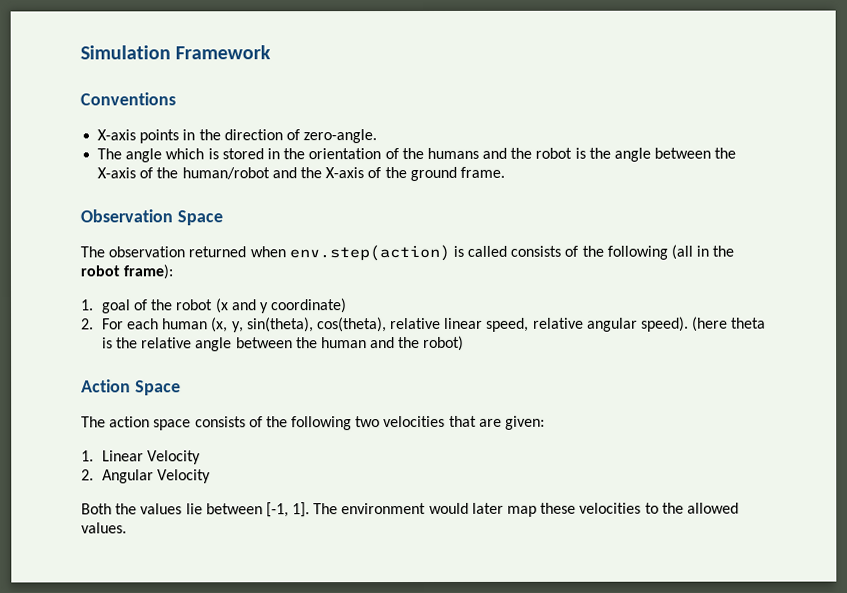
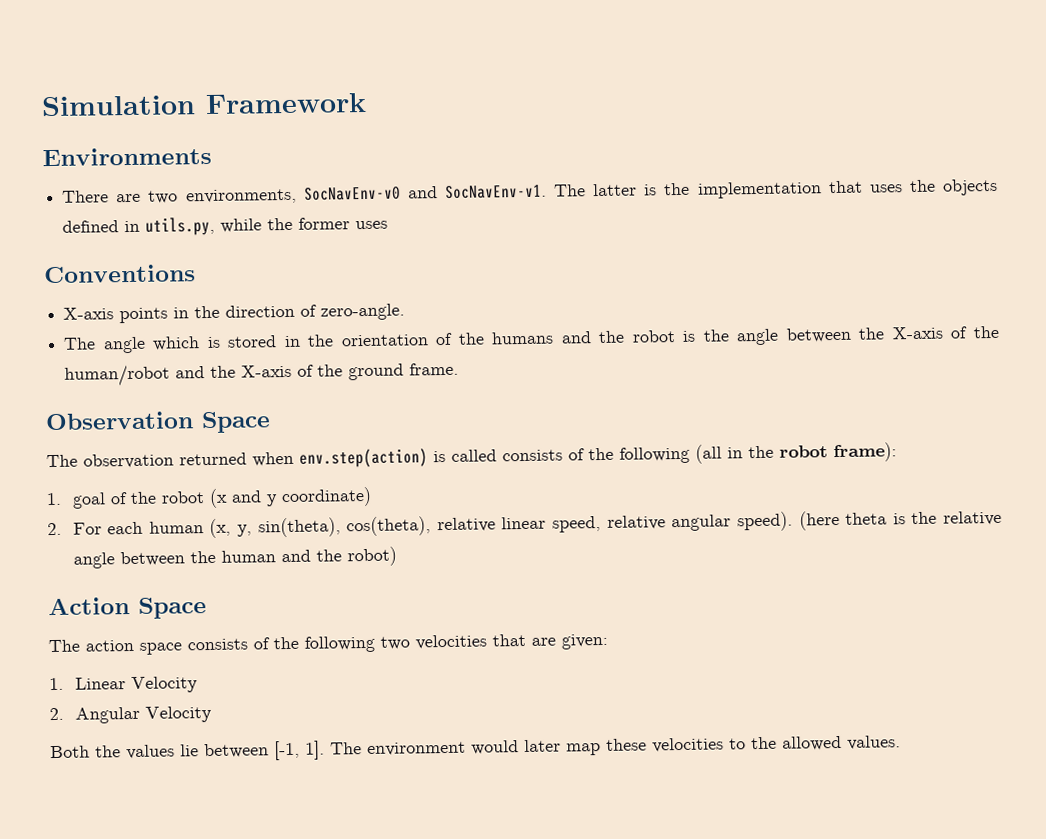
(272, 52) none -> [42,146,212,167] [62,178,999,205] [62,216,389,236] // Environments // There are two environments, SocNavEnv-v0 and SocNavEnv-v1. The latter is the implementation that uses the objects defined in utils.py, while the former uses

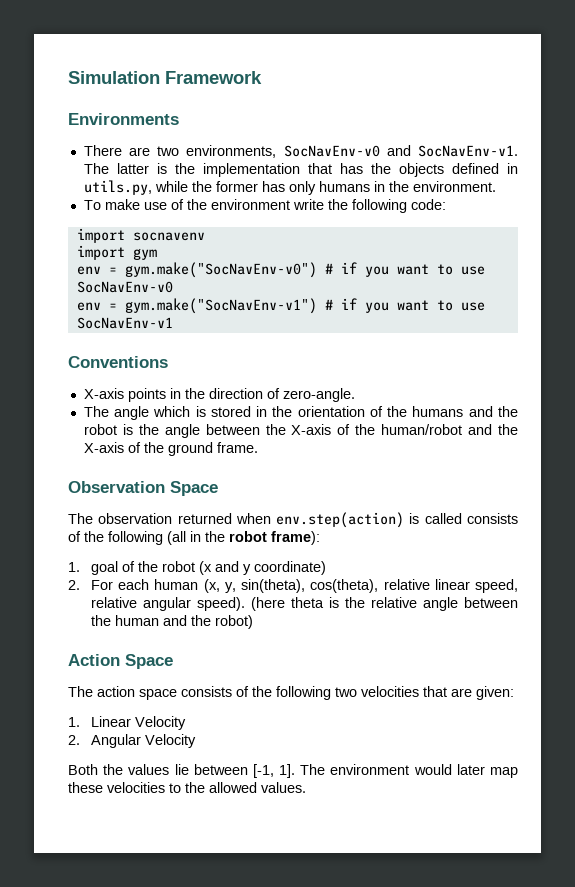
[869,184,903,193] uses -> [339,163,363,174] has
[355,220,389,230] uses -> [261,181,496,195] [83,199,446,213] [76,228,205,243] [76,245,157,260] [76,262,485,278] [76,281,173,293] [76,298,485,314] [76,317,173,329] has only humans in the environment. // To make use of the environment write the following code: // import socnavenv // import gym // env = gym.make("SocNavEnv-v0") # if you want to use SocNavEnv-v0 // env = gym.make("SocNavEnv-v1") # if you want to use SocNavEnv-v1

